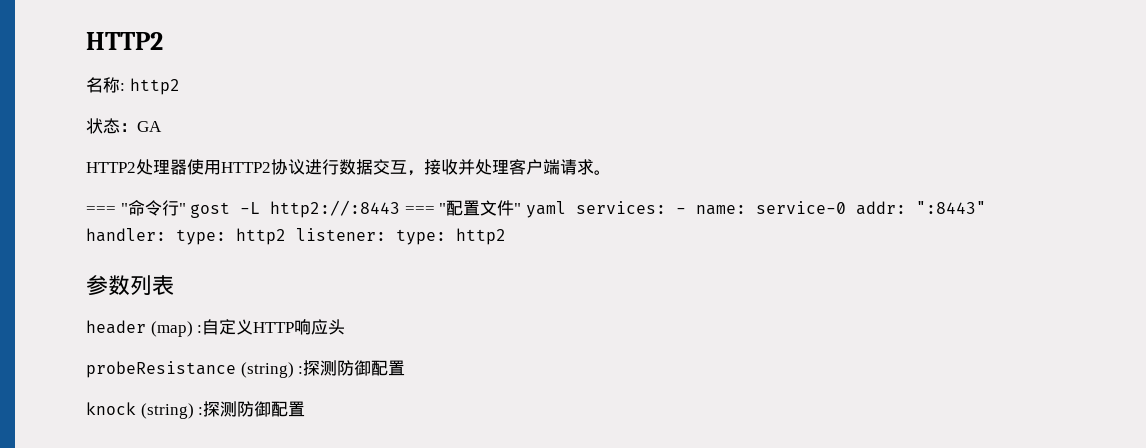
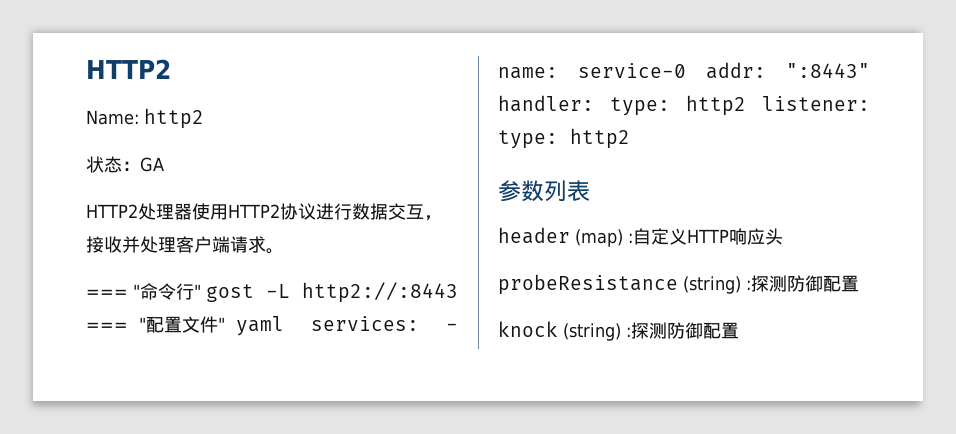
[86,77,125,93] 名称: -> [86,110,139,125] Name:

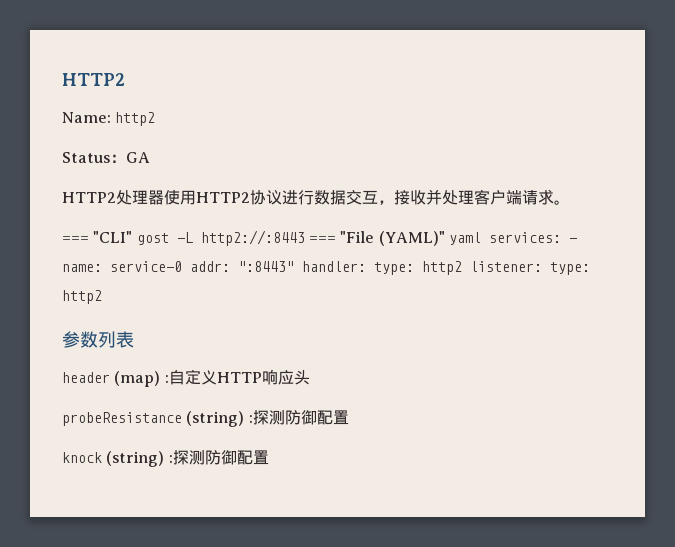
[86,156,122,173] 状态 -> [62,152,110,163] Status
[133,283,201,300] "命令行" -> [93,231,133,243] "CLI"
[139,316,226,333] "配置文件" -> [340,231,445,246] "File (YAML)"

